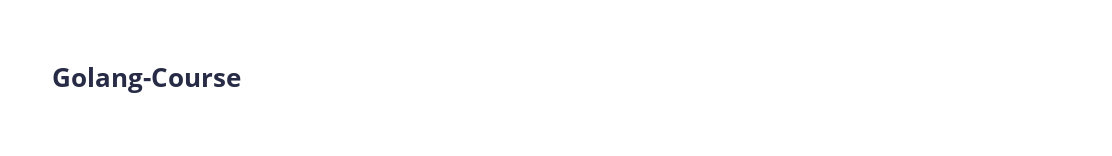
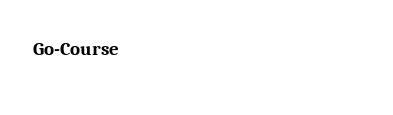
[52,67,241,93] Golang-Course -> [33,43,119,55] Go-Course

